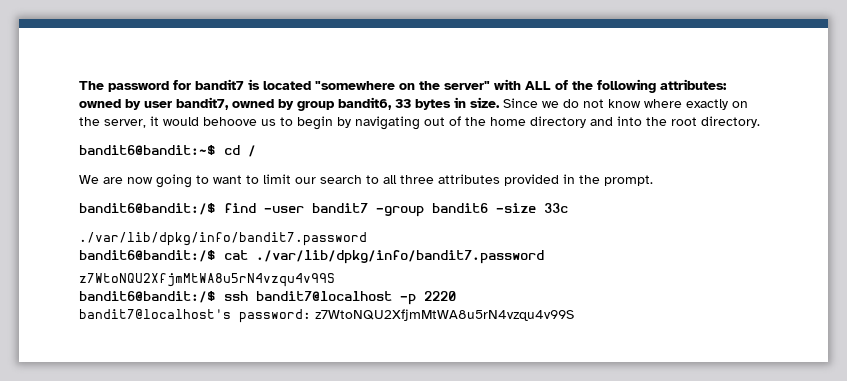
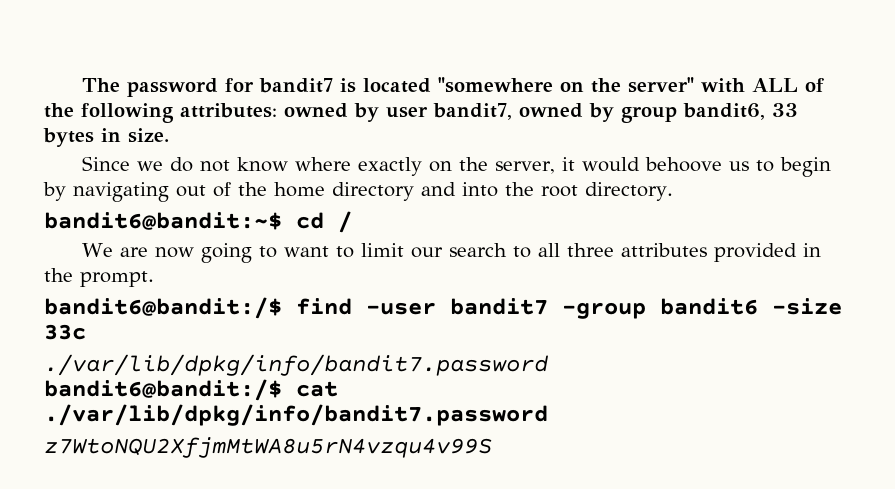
(500, 102) none -> (169, 135) //
[79,291,456,305] [79,309,574,323] // bandit6@bandit:/$ ssh bandit7@localhost -p 2220 // bandit7@localhost's password: z7WtoNQU2XfjmMtWA8u5rN4vzqu4v99S -> (492, 447) none

